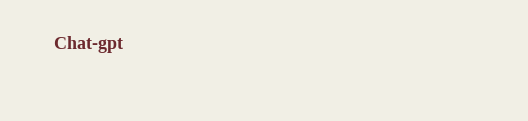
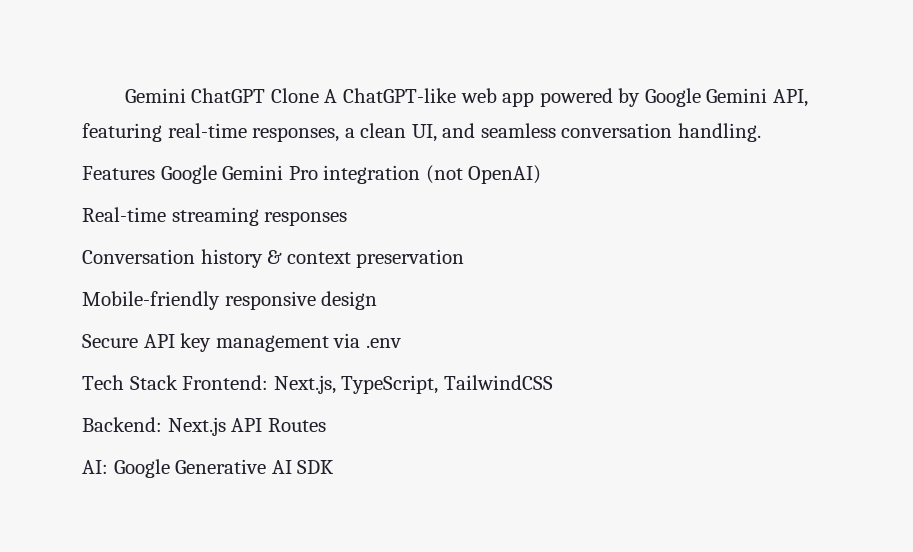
[54,36,123,53] Chat-gpt -> [124,88,808,107] [82,123,761,142] [82,165,542,184] [82,207,348,226] [82,249,465,268] [82,291,378,310] [82,333,401,352] [82,375,553,394] [82,417,326,436] [82,459,335,478] Gemini ChatGPT Clone A ChatGPT-like web app powered by Google Gemini API, featuring real-time responses, a clean UI, and seamless conversation handling. // Features Google Gemini Pro integration (not OpenAI) // Real-time streaming responses // Conversation history & context preservation // Mobile-friendly responsive design // Secure API key management via .env // Tech Stack Frontend: Next.js, TypeScript, TailwindCSS // Backend: Next.js API Routes // AI: Google Generative AI SDK

